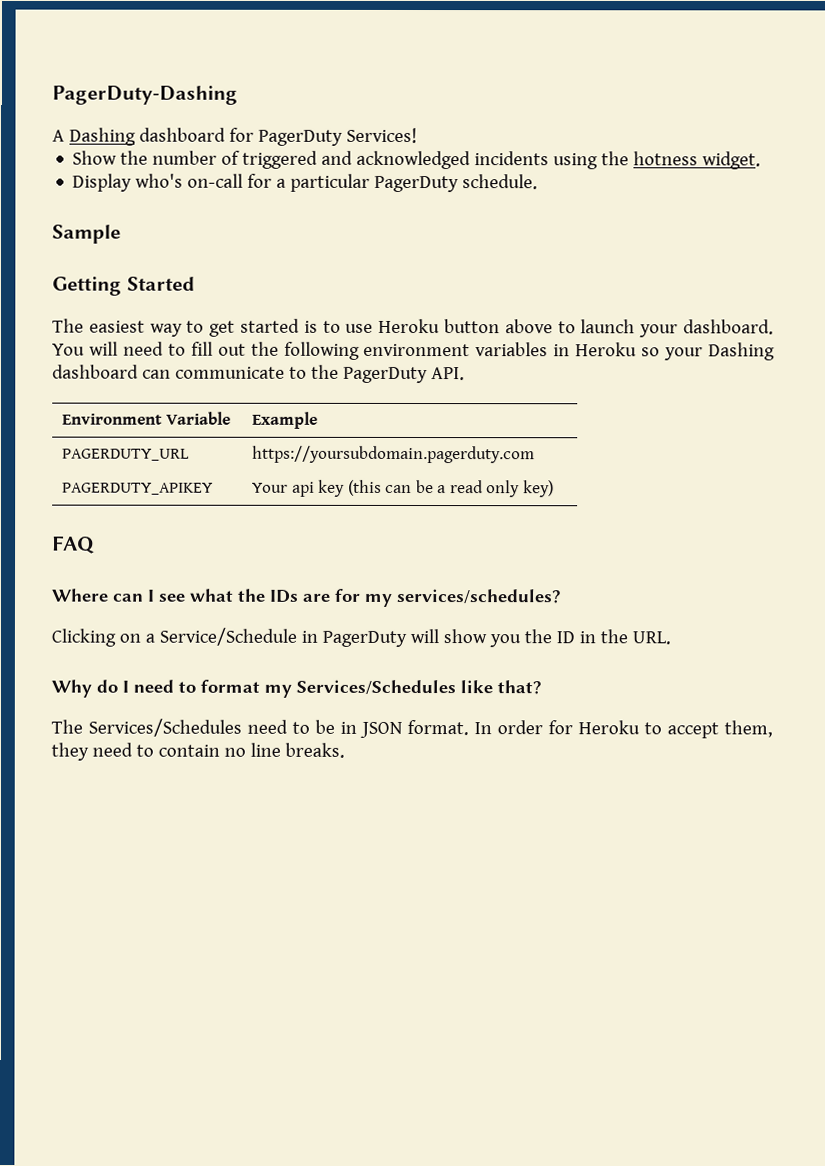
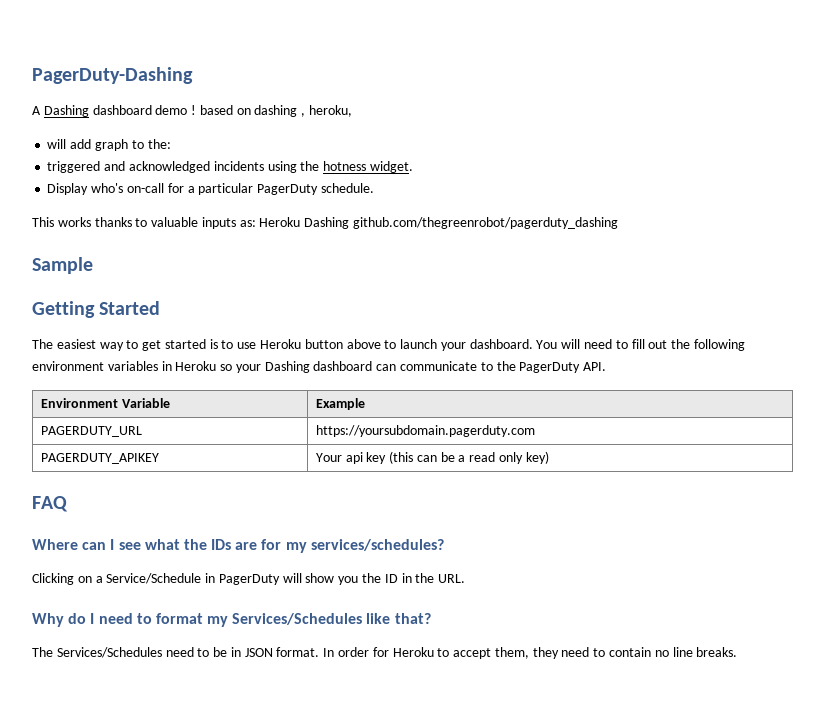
[228,127,417,146] [72,150,241,165] for PagerDuty Services! // Show the number of -> [155,105,353,117] [47,139,171,151] demo ! based on dashing , heroku, // will add graph to the: //
(539, 182) none -> [32,217,619,229] // This works thanks to valuable inputs as: Heroku Dashing github.com/thegreenrobot/pagerduty_dashing

